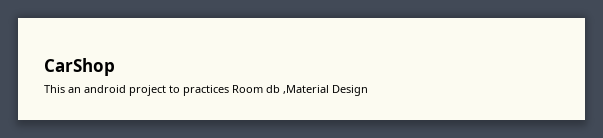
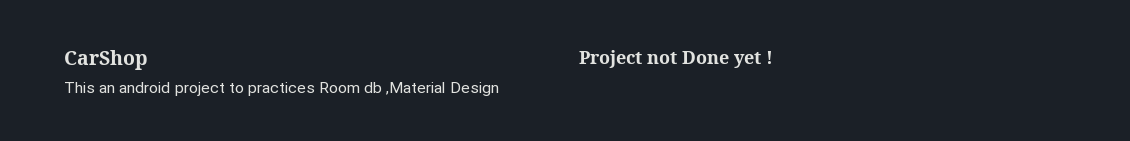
(368, 90) none -> [579,50,773,68] // Project not Done yet !

